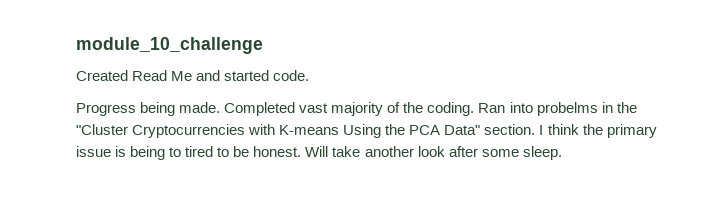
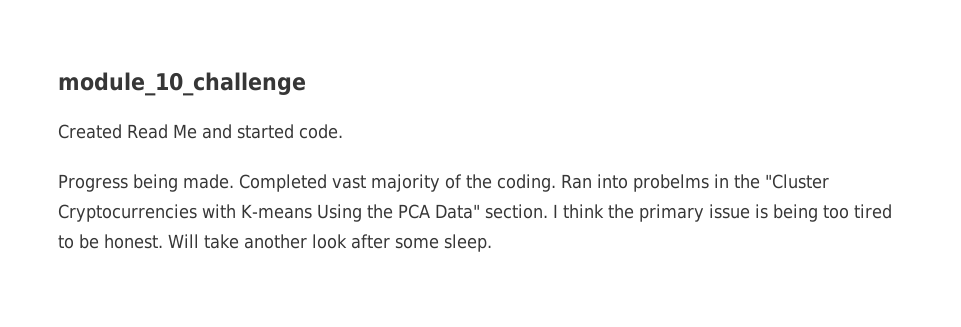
[169,147,182,157] to -> [822,205,849,219] too

